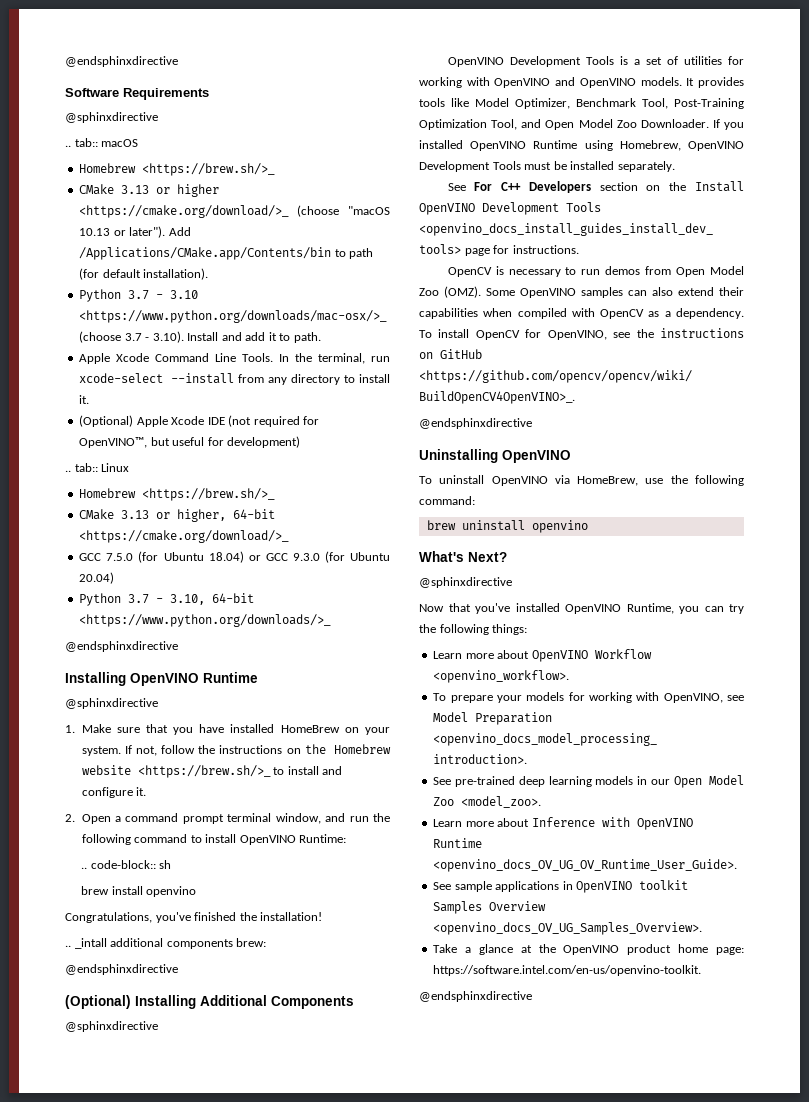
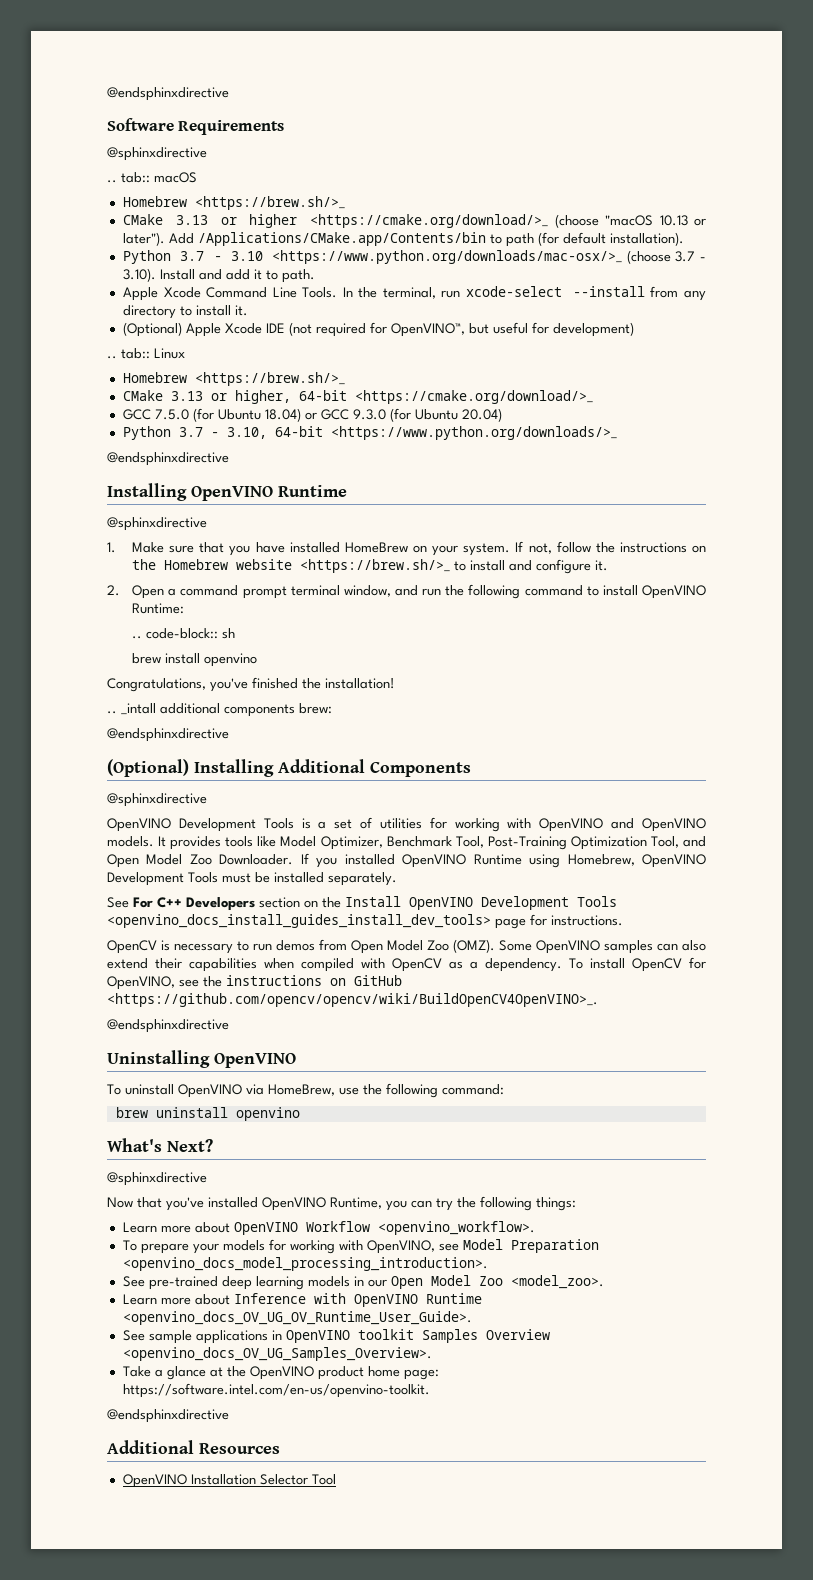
(532, 996) none -> [107,1440,280,1454] [122,1474,336,1488] // Additional Resources // OpenVINO Installation Selector Tool

